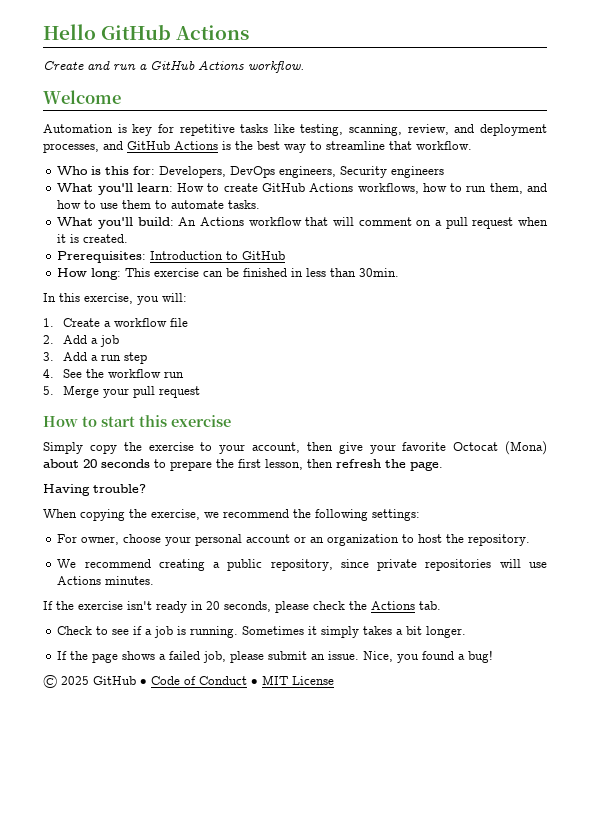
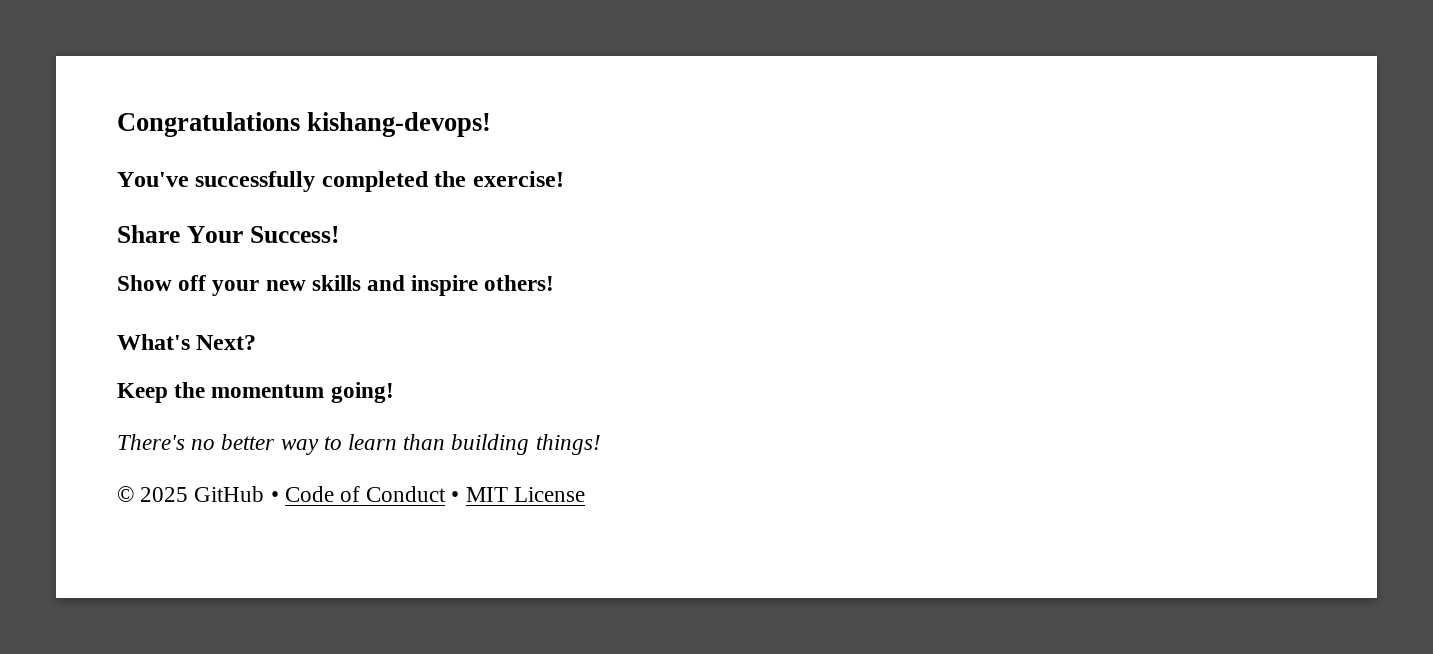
[43,24,250,40] [43,60,304,73] [43,90,121,104] [43,124,547,136] [43,141,472,153] [57,166,445,178] [57,183,547,195] [57,200,261,209] [57,217,548,229] [57,234,129,243] [57,251,286,263] [57,268,400,280] [43,293,187,305] [43,318,188,327] [43,335,119,347] [43,352,147,364] [43,369,184,378] [43,385,200,398] [43,415,231,427] [43,441,547,455] [43,459,443,471] [43,484,146,496] [43,509,420,521] [57,534,531,546] [57,559,547,571] [57,576,155,585] [43,601,441,613] [57,626,467,638] [57,650,494,663] Hello GitHub Actions // Create and run a GitHub Actions workflow. // Welcome // Automation is key for repetitive tasks like testing, scanning, review, and deployment processes, and GitHub Actions is the best way to streamline that workflow. // Who is this for: Developers, DevOps engineers, Security engineers // What you'll learn: How to create GitHub Actions workflows, how to run them, and how to use them to automate tasks. // What you'll build: An Actions workflow that will comment on a pull request when it is created. // Prerequisites: Introduction to GitHub // How long: This exercise can be finished in less than 30min. // In this exercise, you will: // 1. Create a workflow file // 2. Add a job // 3. Add a run step // 4. See the workflow run // 5. Merge your pull request // How to start this exercise // Simply copy the exercise to your account, then give your favorite Octocat (Mona) about 20 seconds to prepare the first lesson, then refresh the page. // Having trouble? // When copying the exercise, we recommend the following settings: // For owner, choose your personal account or an organization to host the repository. // We recommend creating a public repository, since private repositories will use Actions minutes. // If the exercise isn't ready in 20 seconds, please check the Actions tab. // Check to see if a job is running. Sometimes it simply takes a bit longer. // If the page shows a failed job, please submit an issue. Nice, you found a bug! -> [117,112,492,137] [117,171,564,192] [117,225,339,243] [117,275,555,296] [117,334,257,350] [117,382,394,403] [117,434,601,455] Congratulations kishang-devops! // You've successfully completed the exercise! // Share Your Success! // Show off your new skills and inspire others! // What's Next? // Keep the momentum going! // There's no better way to learn than building things!

